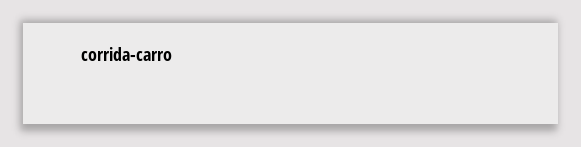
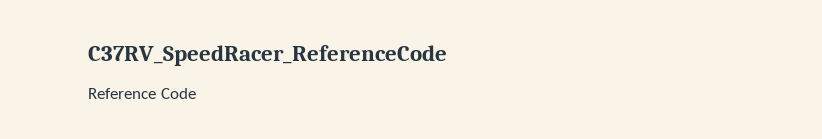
[81,47,172,61] corrida-carro -> [88,45,447,66] [88,88,196,99] C37RV_SpeedRacer_ReferenceCode // Reference Code

